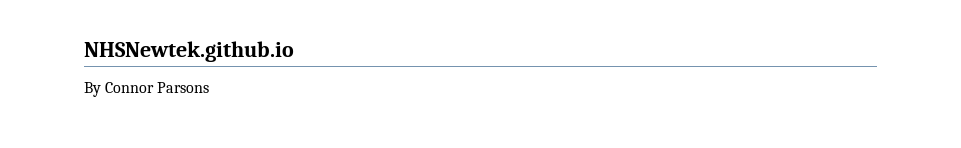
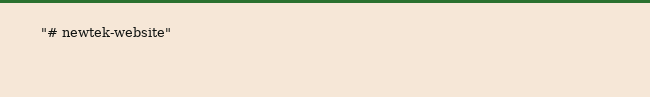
[84,41,294,62] [84,82,210,97] NHSNewtek.github.io // By Connor Parsons -> [41,27,171,37] "# newtek-website"

